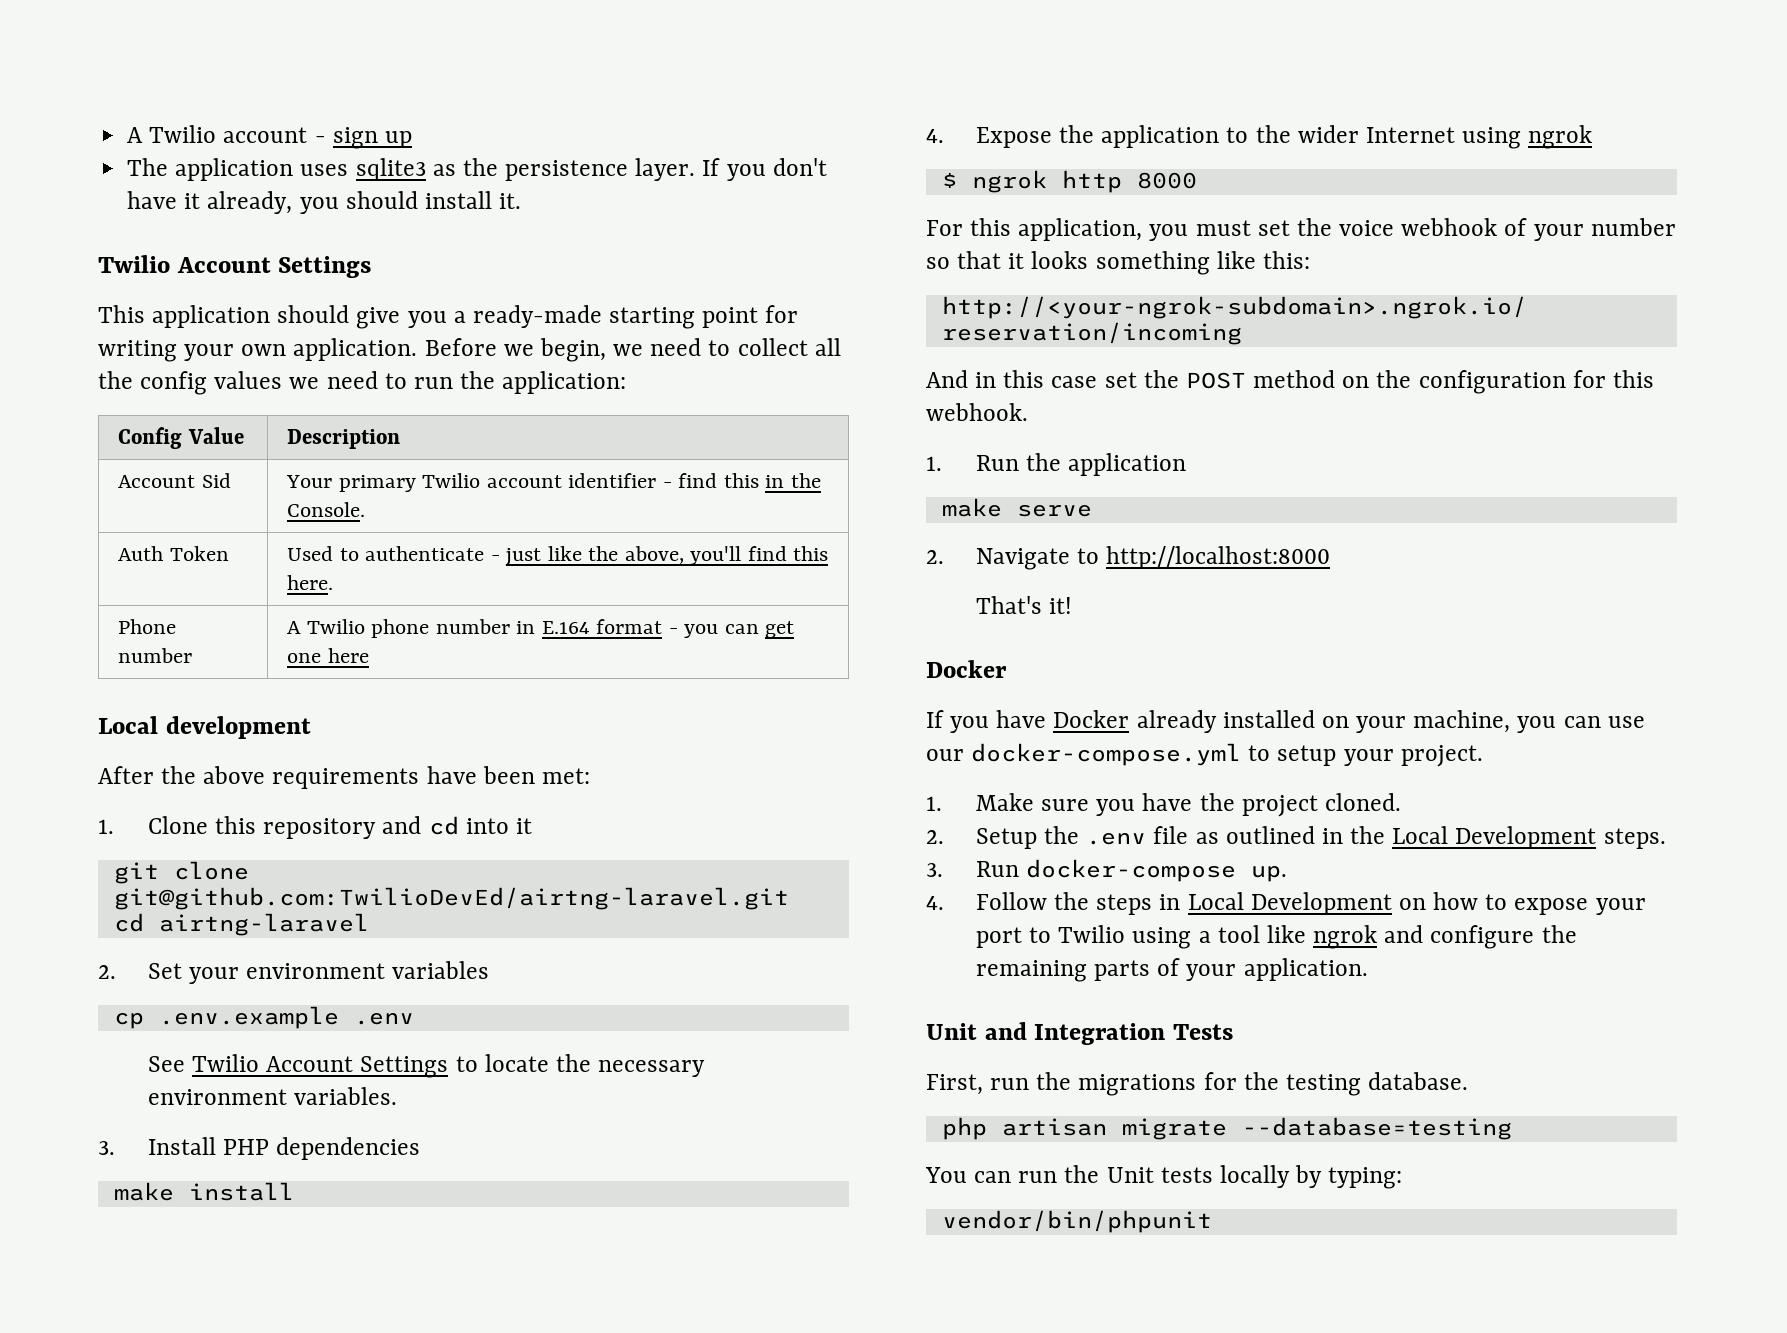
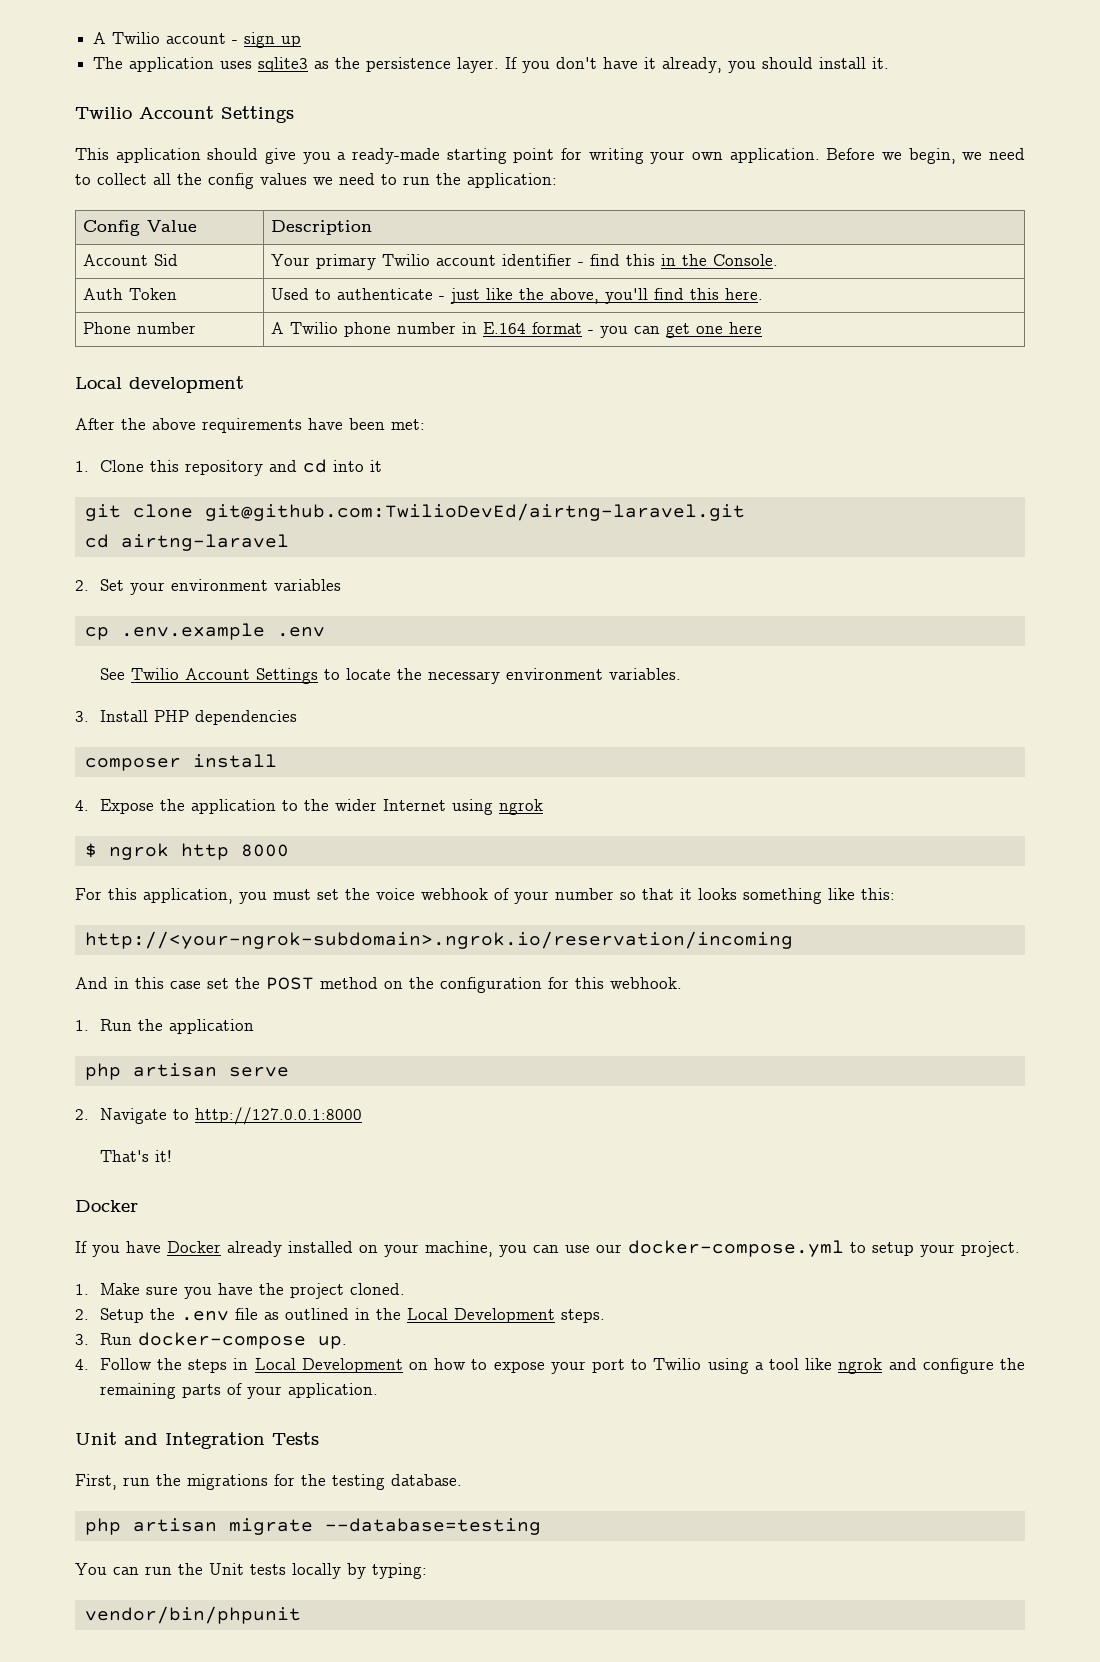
[113,1182,174,1201] make -> [84,758,181,771] composer
[941,498,1002,517] make -> [84,1063,217,1080] php artisan
[1106,546,1331,569] http://localhost:8000 -> [194,1107,362,1125] http://127.0.0.1:8000

